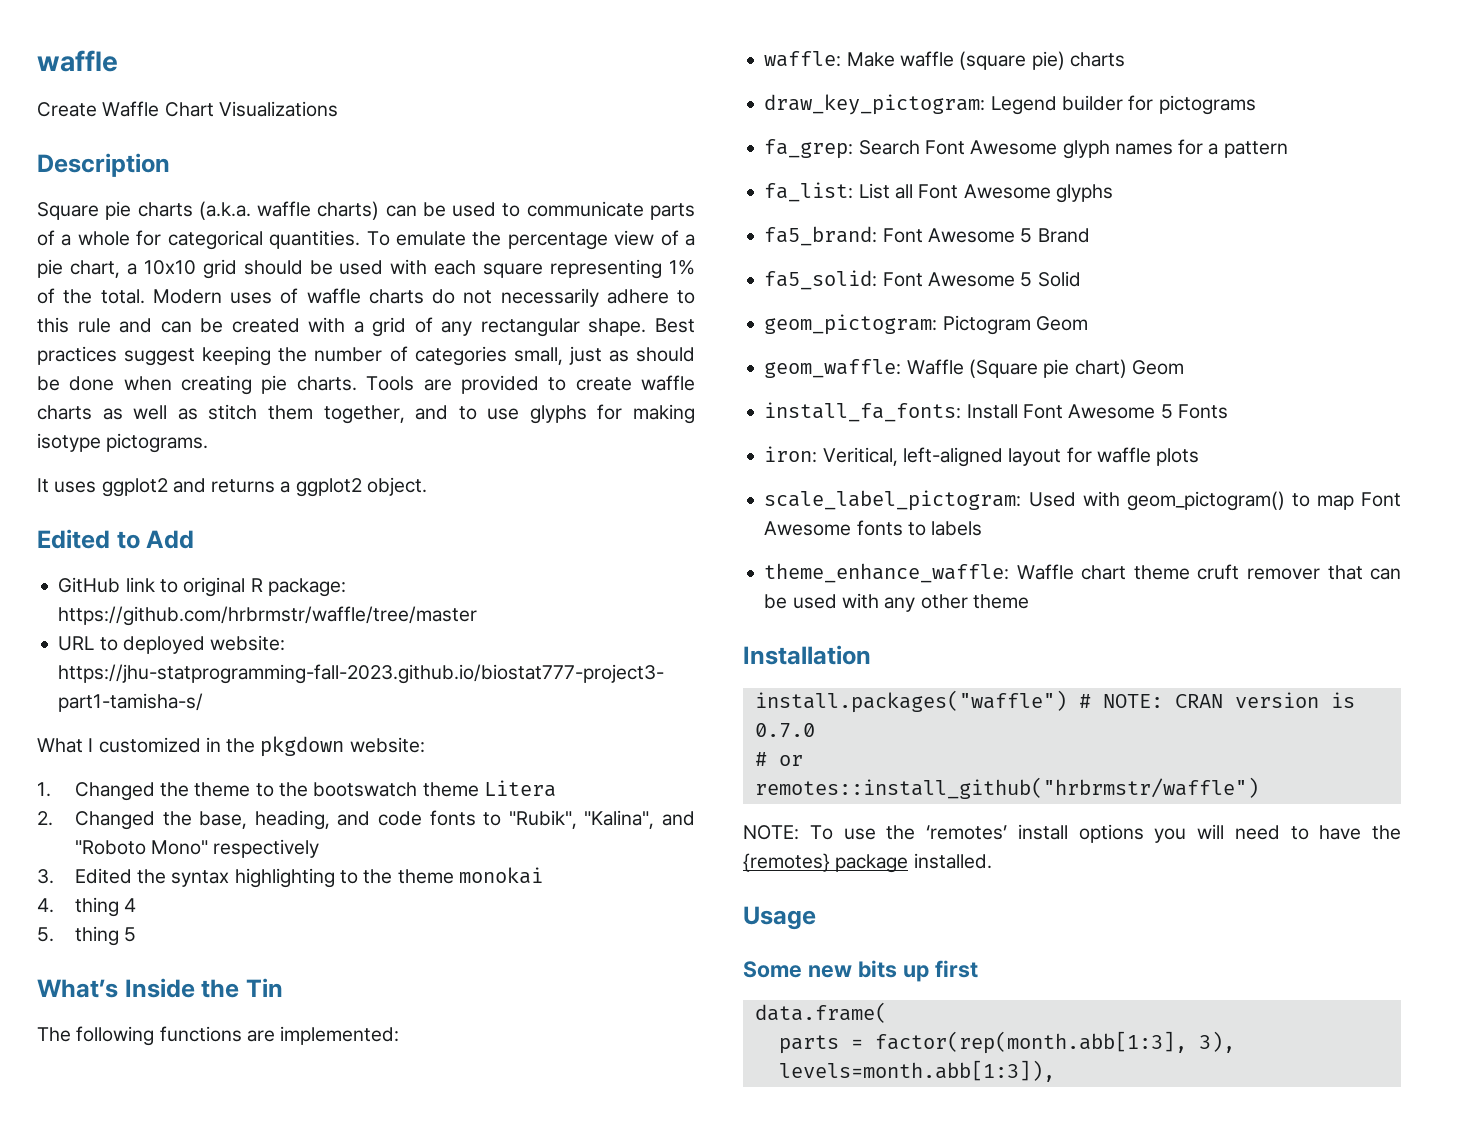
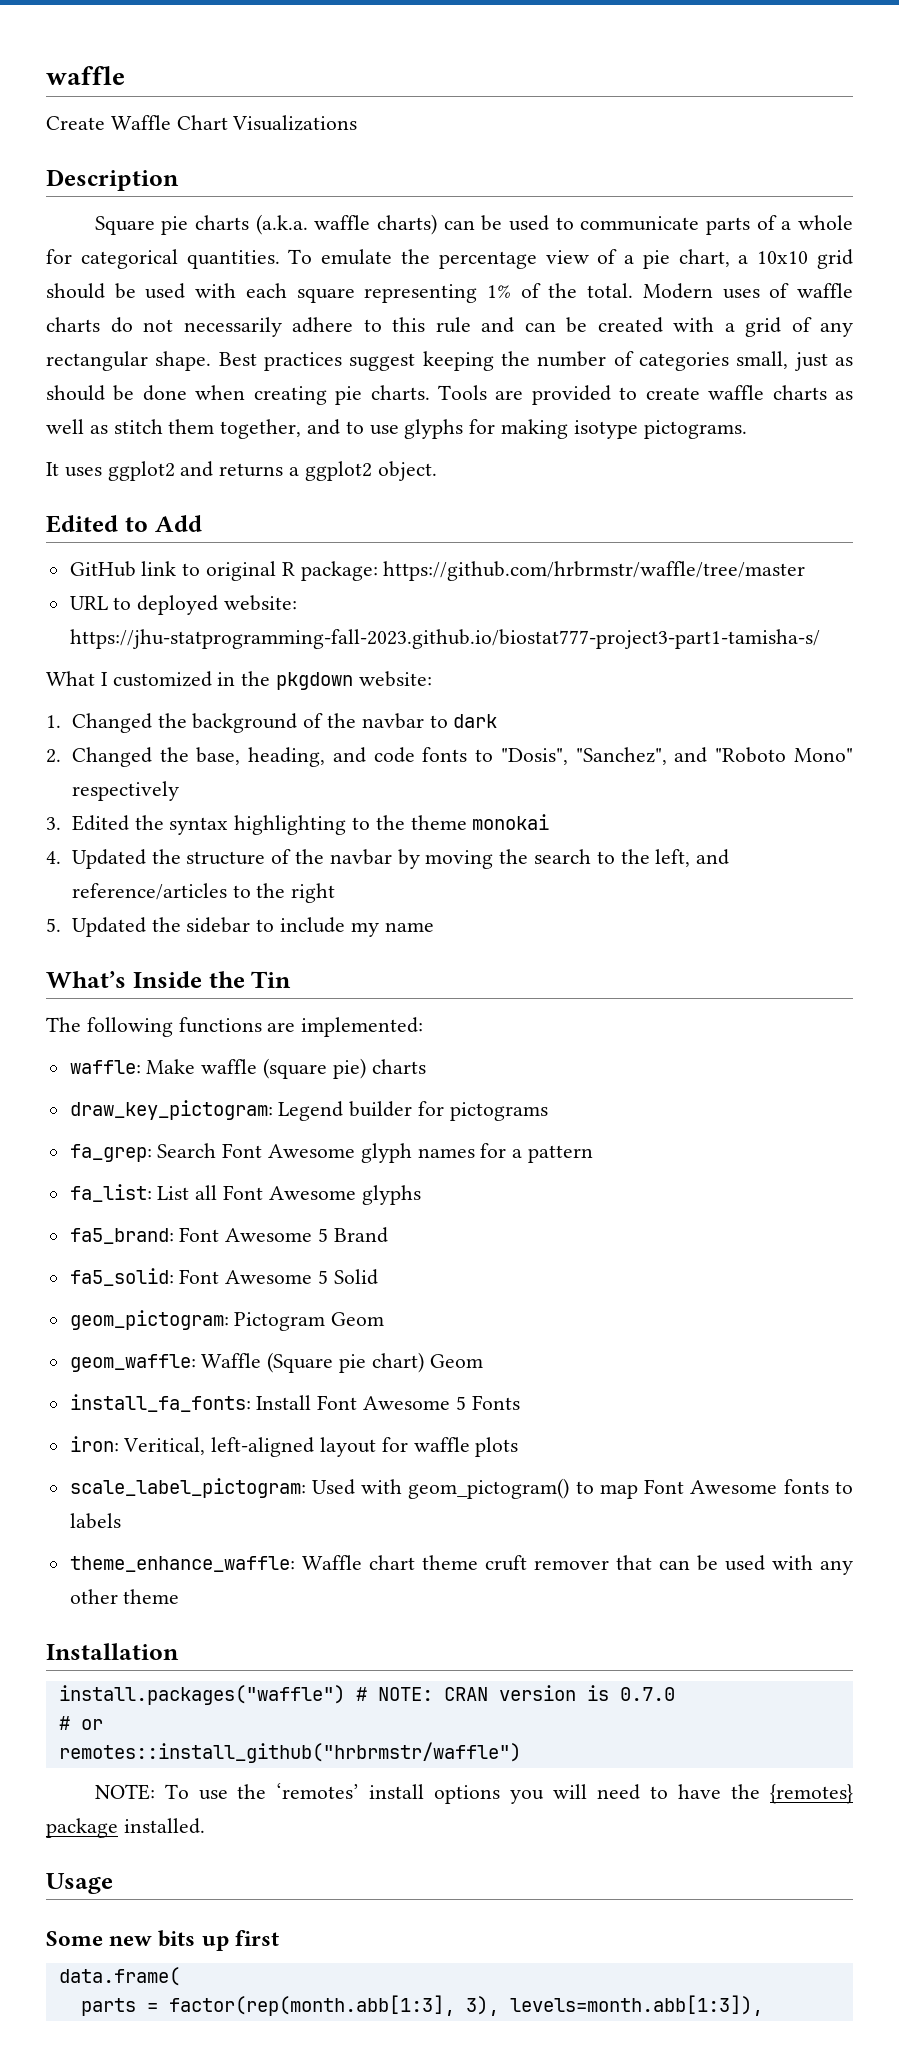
[194,780,556,797] theme to the bootswatch theme Litera -> [192,713,498,733] background of the navbar to dark
[508,810,655,829] "Rubik", "Kalina", -> [500,747,667,765] "Dosis", "Sanchez",
[74,897,137,917] [37,926,137,946] thing 4 // 5. thing 5 -> [71,849,730,869] [71,883,336,903] [46,917,434,937] Updated the structure of the navbar by moving the search to the left, and reference/articles to the right // 5. Updated the sidebar to include my name

